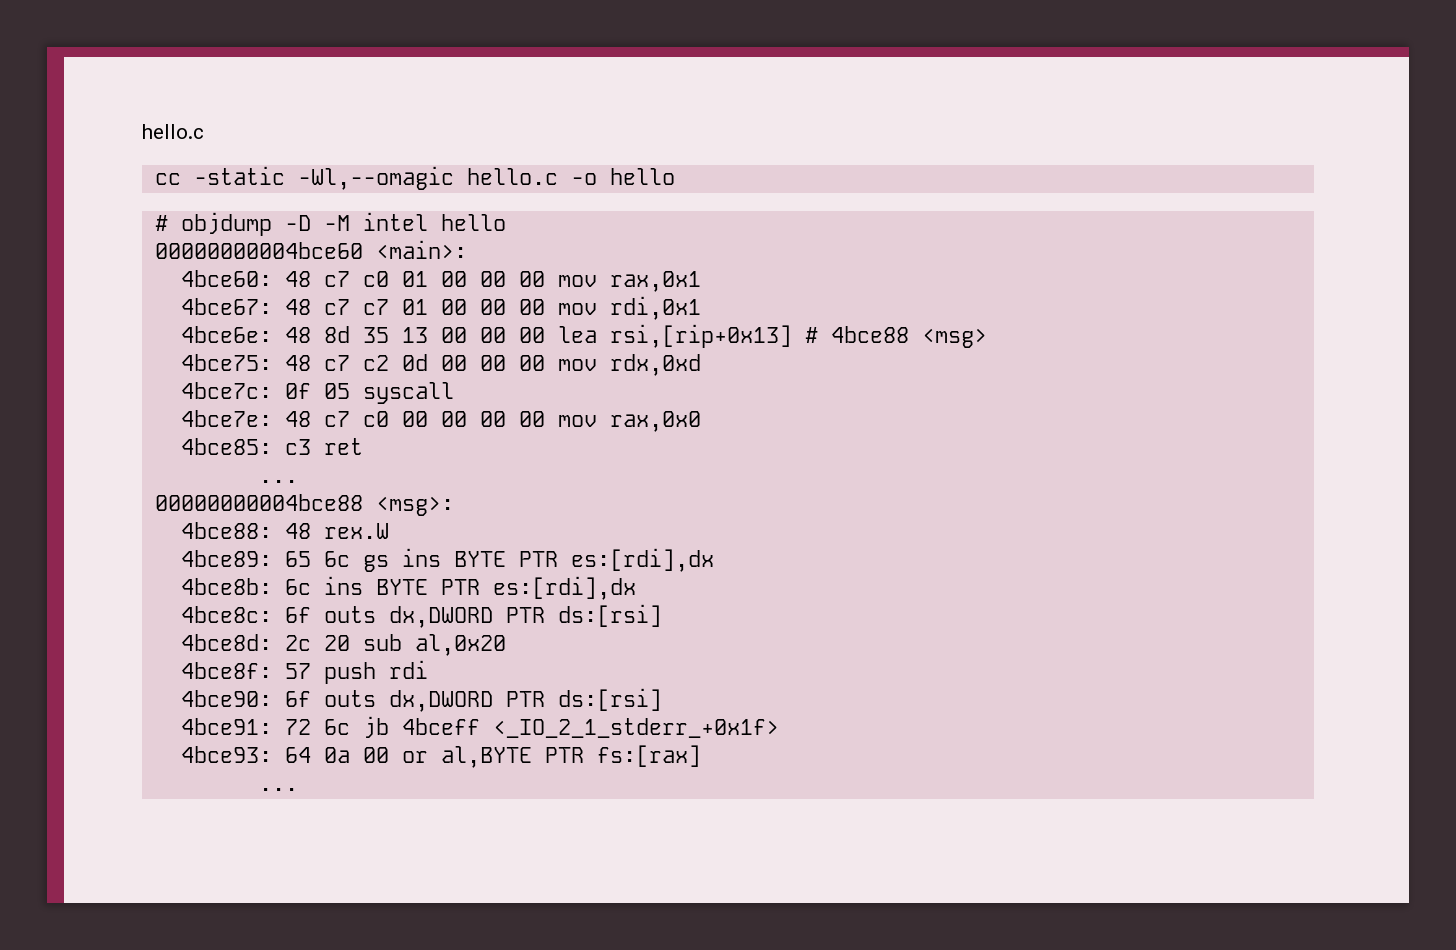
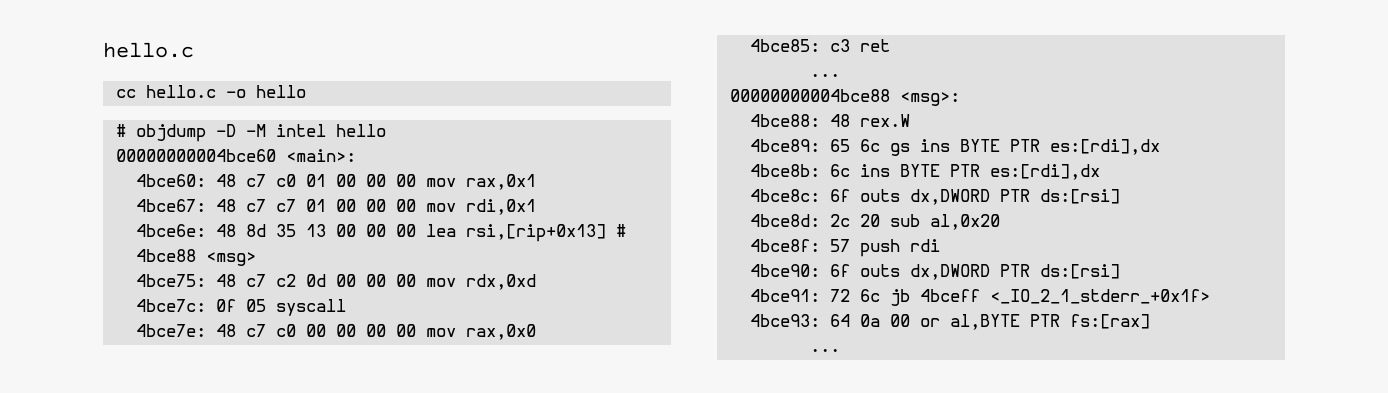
[193,166,454,190] -static -Wl,--omagic -> (137, 93) none

